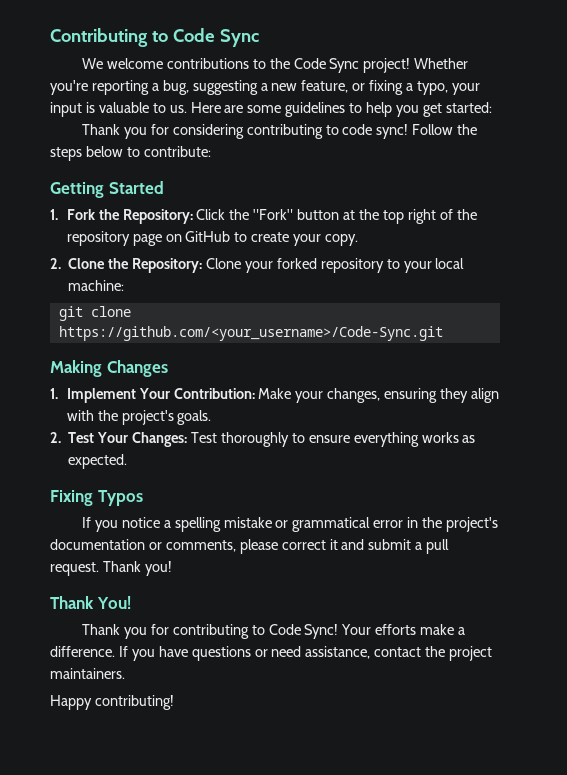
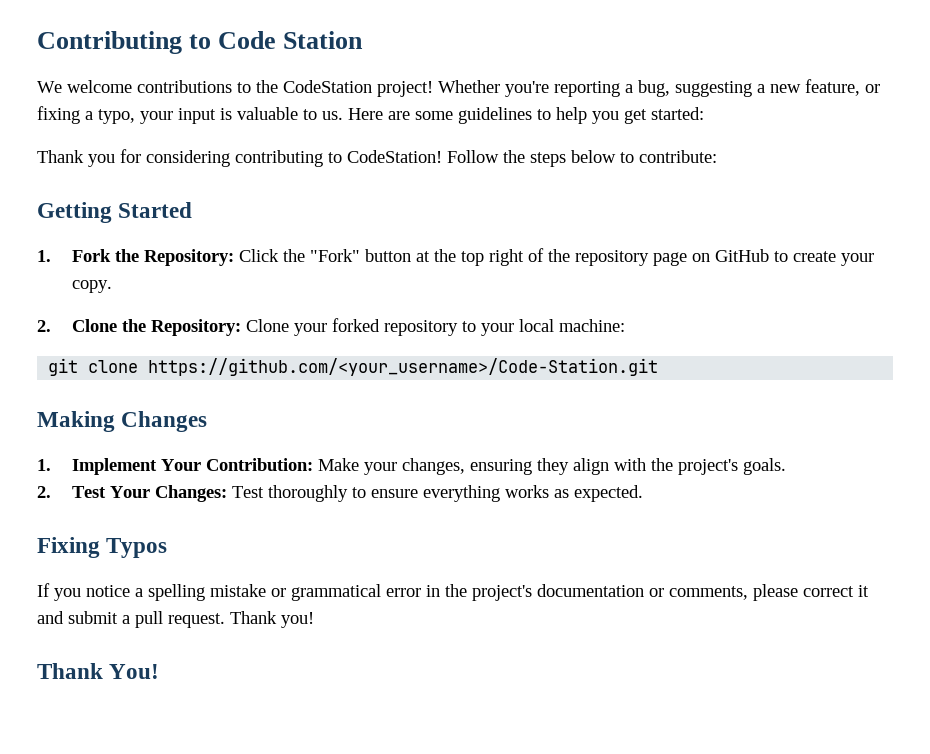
[219,29,259,47] Sync -> [283,31,364,49] Station
[293,58,360,73] Code Sync -> [283,80,372,93] CodeStation
[342,124,409,139] code sync! -> [347,150,442,163] CodeStation!
[58,326,443,341] https://github.com/<your_username>/Code-Sync.git -> [148,358,659,376] https://github.com/<your_username>/Code-Station.git
[81,624,466,639] [50,646,493,661] [50,668,125,679] [50,695,174,710] // Thank you for contributing to Code Sync! Your efforts make a difference. If you have questions or need assistance, contact the project maintainers. // Happy contributing! -> (160, 671) none

